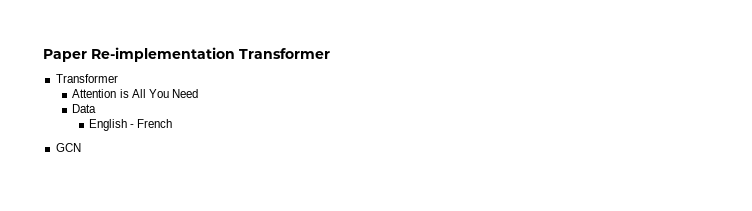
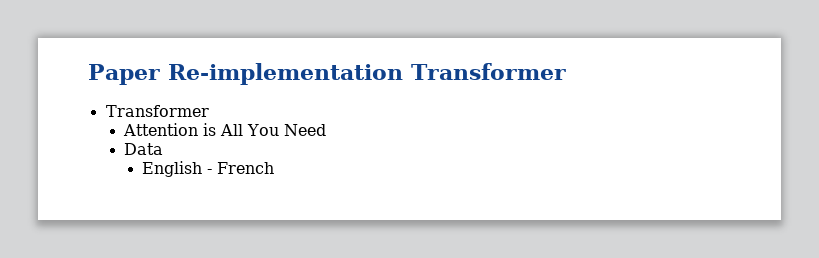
[55,143,81,152] // GCN -> (275, 168) none

